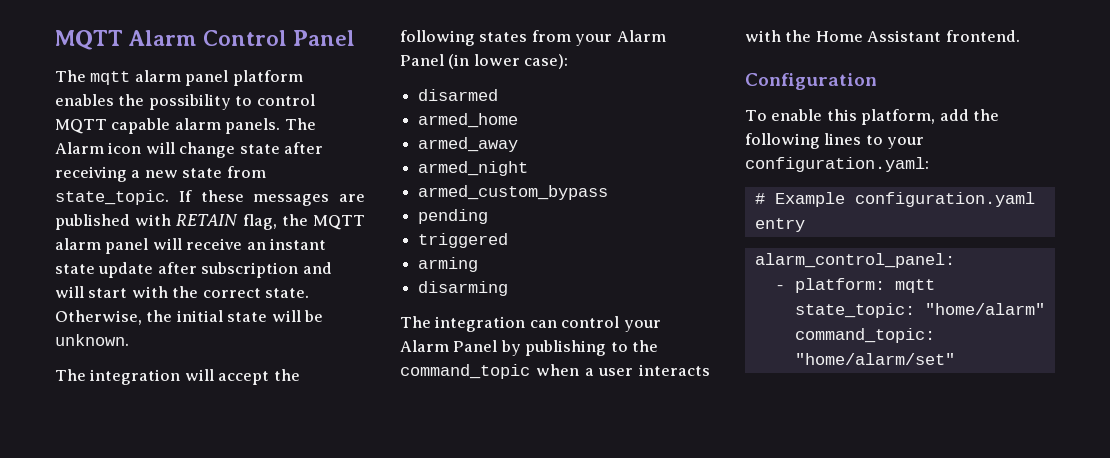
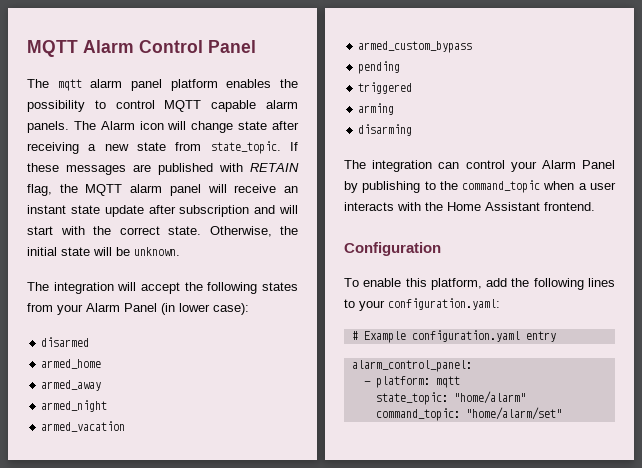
(529, 168) none -> [41,421,126,432] // armed_vacation

